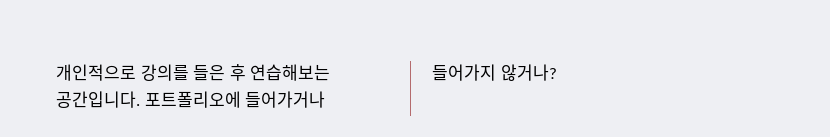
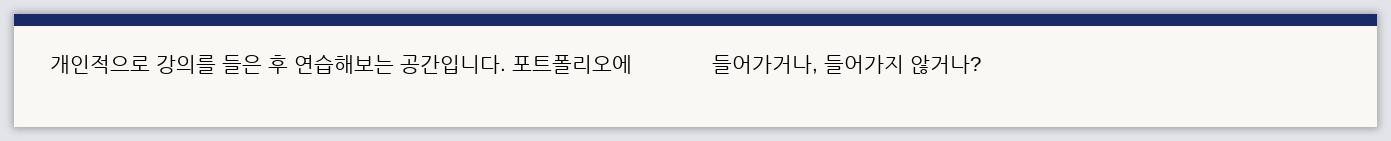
[245,91,326,108] 들어가거나 -> [712,55,818,74] 들어가거나,

